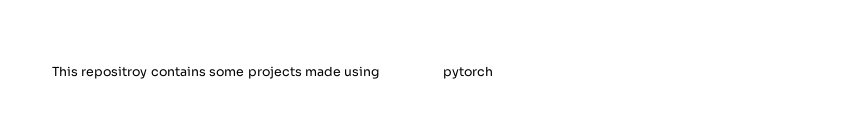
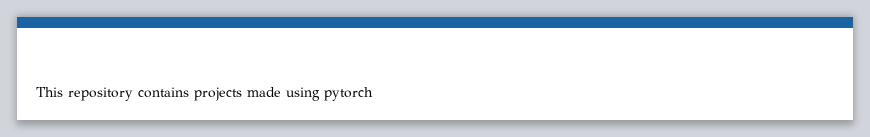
[81,66,245,79] repositroy contains some -> [68,87,189,101] repository contains

